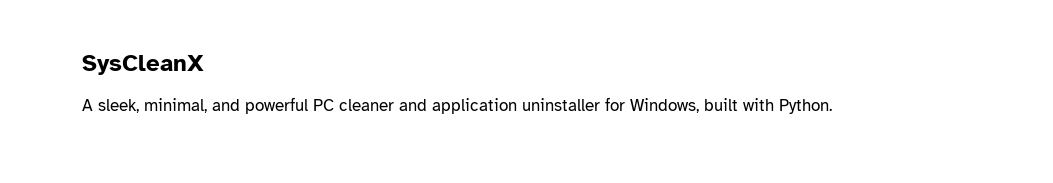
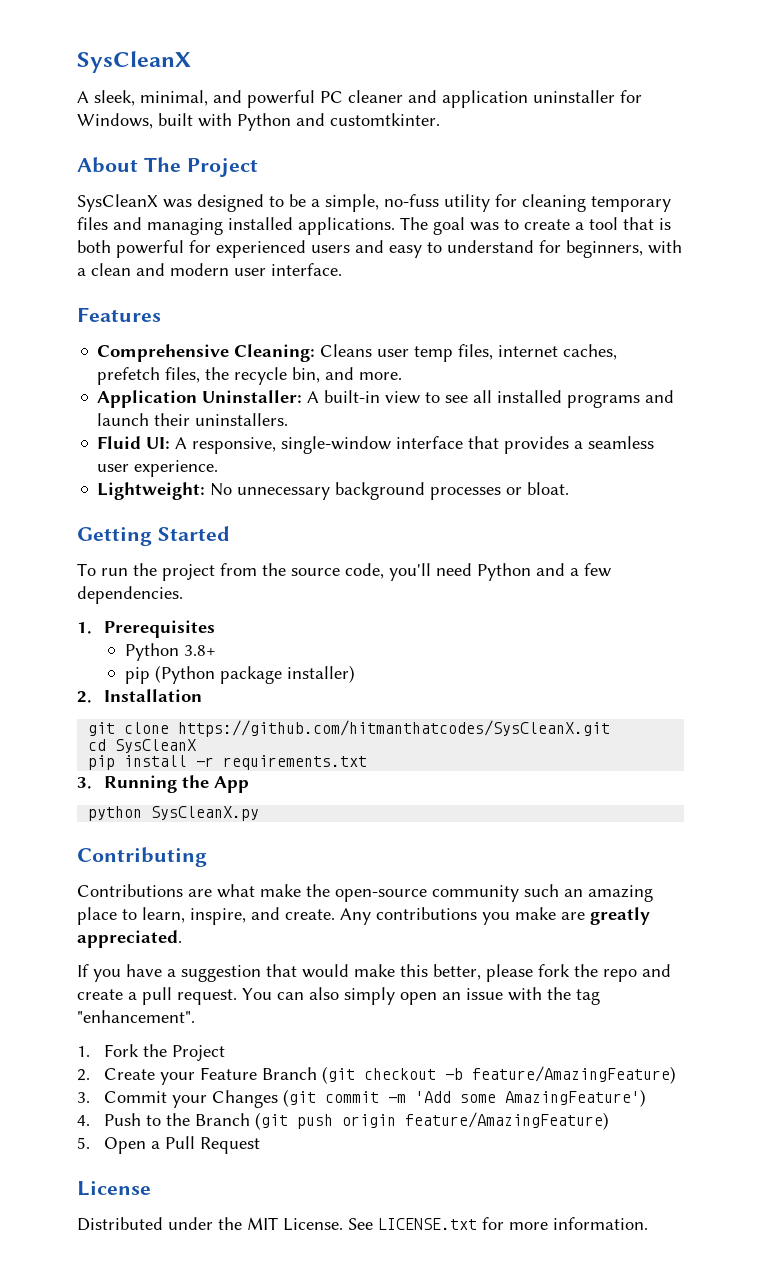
[779,99,832,114] Python. -> [237,113,440,131] [77,157,258,177] [77,194,671,212] [77,217,671,235] [77,240,682,258] [77,263,342,276] [77,307,161,322] [97,344,618,362] [97,367,403,385] [97,390,675,408] [97,413,289,426] [97,436,655,454] [97,460,219,477] [97,482,570,500] [77,526,230,546] [77,563,611,581] [77,586,183,604] [77,620,216,638] [124,643,216,661] [124,665,355,684] [77,689,203,703] [88,720,611,737] [88,739,197,753] [88,755,368,770] [77,775,250,793] [88,806,260,821] [77,847,207,867] [77,884,653,902] [77,907,650,925] [77,930,182,948] [77,964,671,982] [77,987,600,1005] [77,1010,195,1023] [77,1044,226,1061] [77,1066,677,1085] [77,1089,647,1108] [77,1112,610,1130] [77,1136,261,1154] [77,1181,151,1196] [77,1217,648,1231] Python and customtkinter. // About The Project // SysCleanX was designed to be a simple, no-fuss utility for cleaning temporary files and managing installed applications. The goal was to create a tool that is both powerful for experienced users and easy to understand for beginners, with a clean and modern user interface. // Features // Comprehensive Cleaning: Cleans user temp files, internet caches, prefetch files, the recycle bin, and more. // Application Uninstaller: A built-in view to see all installed programs and launch their uninstallers. // Fluid UI: A responsive, single-window interface that provides a seamless user experience. // Lightweight: No unnecessary background processes or bloat. // Getting Started // To run the project from the source code, you'll need Python and a few dependencies. // 1. Prerequisites // Python 3.8+ // pip (Python package installer) // 2. Installation // git clone https://github.com/hitmanthatcodes/SysCleanX.git // cd SysCleanX // pip install -r requirements.txt // 3. Running the App // python SysCleanX.py // Contributing // Contributions are what make the open-source community such an amazing place to learn, inspire, and create. Any contributions you make are greatly appreciated. // If you have a suggestion that would make this better, please fork the repo and create a pull request. You can also simply open an issue with the tag "enhancement". // 1. Fork the Project // 2. Create your Feature Branch (git checkout -b feature/AmazingFeature) // 3. Commit your Changes (git commit -m 'Add some AmazingFeature') // 4. Push to the Branch (git push origin feature/AmazingFeature) // 5. Open a Pull Request // License // Distributed under the MIT License. See LICENSE.txt for more information.

